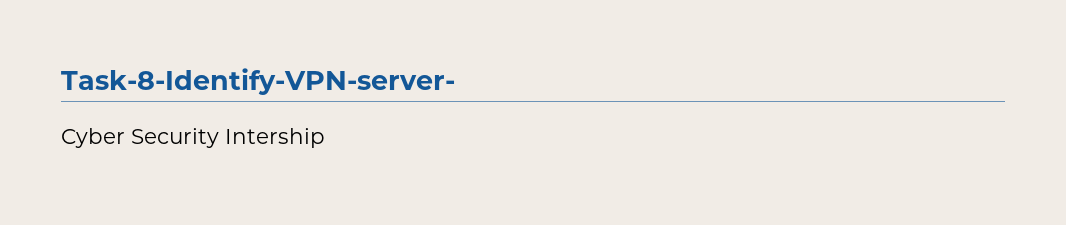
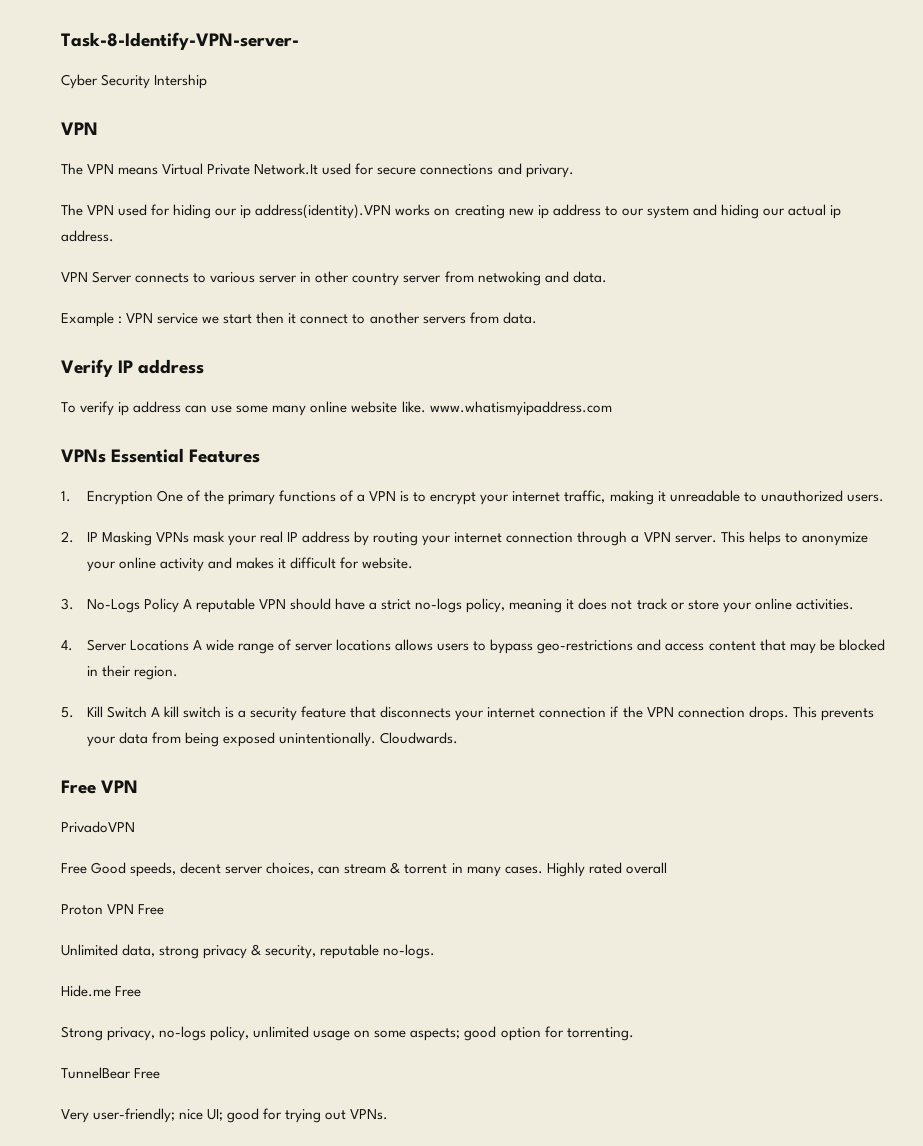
(325, 138) none -> [61,122,98,135] [61,163,574,178] [61,204,842,219] [61,230,114,242] [61,271,607,286] [61,312,537,327] [61,359,205,377] [61,401,612,416] [61,448,261,463] [61,490,884,505] [61,531,868,546] [86,557,414,572] [61,598,854,613] [61,639,885,654] [86,665,178,680] [61,706,874,721] [86,732,459,747] [61,780,139,794] [61,821,135,833] [61,862,667,877] [61,904,165,915] [61,944,436,959] [61,985,142,997] [61,1026,634,1041] [61,1067,161,1079] [61,1108,389,1123] // VPN // The VPN means Virtual Private Network.It used for secure connections and privary. // The VPN used for hiding our ip address(identity).VPN works on creating new ip address to our system and hiding our actual ip address. // VPN Server connects to various server in other country server from netwoking and data. // Example : VPN service we start then it connect to another servers from data. // Verify IP address // To verify ip address can use some many online website like. www.whatismyipaddress.com // VPNs Essential Features // 1. Encryption One of the primary functions of a VPN is to encrypt your internet traffic, making it unreadable to unauthorized users. // 2. IP Masking VPNs mask your real IP address by routing your internet connection through a VPN server. This helps to anonymize your online activity and makes it difficult for website. // 3. No-Logs Policy A reputable VPN should have a strict no-logs policy, meaning it does not track or store your online activities. // 4. Server Locations A wide range of server locations allows users to bypass geo-restrictions and access content that may be blocked in their region. // 5. Kill Switch A kill switch is a security feature that disconnects your internet connection if the VPN connection drops. This prevents your data from being exposed unintentionally. Cloudwards. // Free VPN // PrivadoVPN // Free Good speeds, decent server choices, can stream & torrent in many cases. Highly rated overall // Proton VPN Free // Unlimited data, strong privacy & security, reputable no-logs. // Hide.me Free // Strong privacy, no-logs policy, unlimited usage on some aspects; good option for torrenting. // TunnelBear Free // Very user-friendly; nice UI; good for trying out VPNs.

